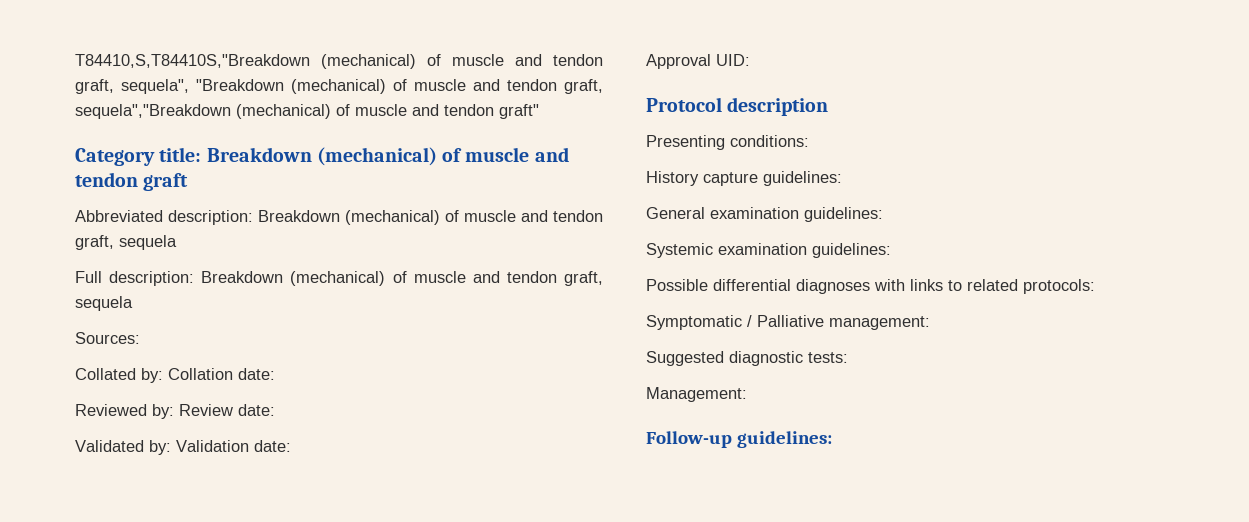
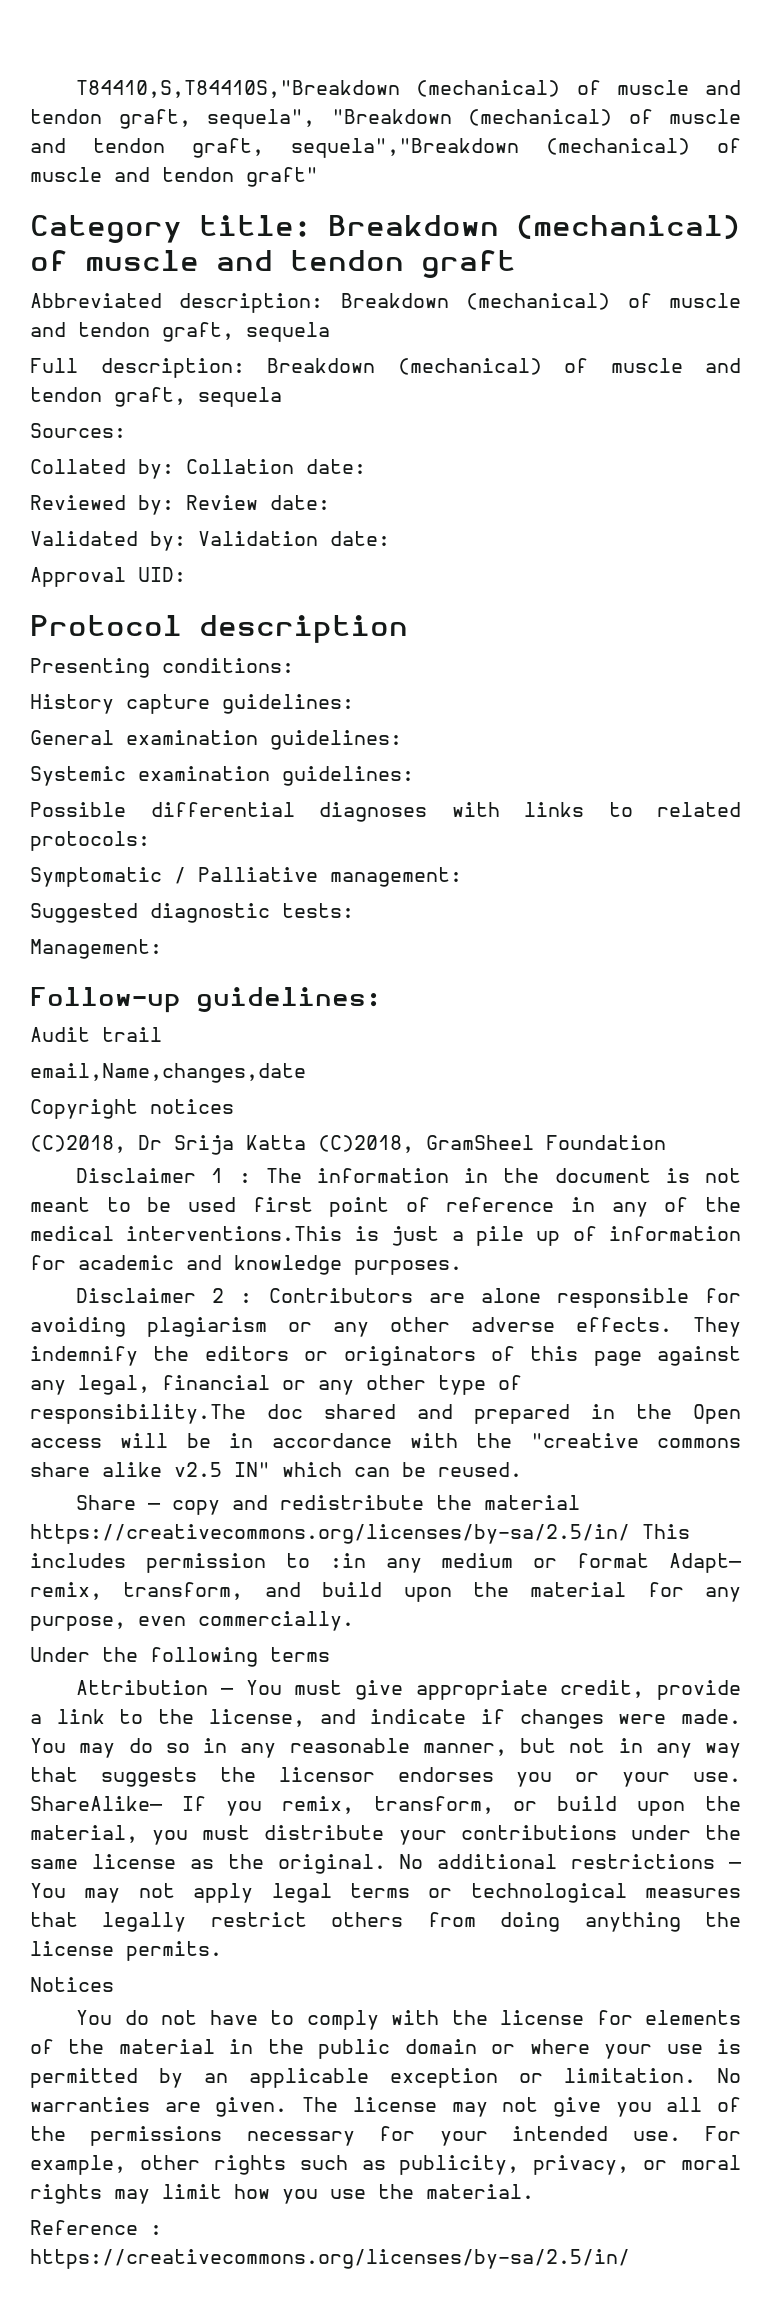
(832, 439) none -> [30,1027,162,1042] [30,1063,306,1083] [30,1099,234,1119] [30,1135,666,1155] [76,1168,741,1183] [30,1197,741,1217] [30,1226,741,1246] [30,1255,462,1275] [76,1288,741,1308] [30,1317,741,1337] [30,1346,741,1366] [30,1375,522,1395] [30,1404,741,1424] [30,1433,741,1448] [30,1462,522,1477] [76,1495,581,1515] [30,1524,690,1544] [30,1553,742,1573] [30,1582,741,1602] [30,1611,354,1631] [30,1647,330,1667] [76,1680,741,1700] [30,1709,741,1729] [30,1738,741,1758] [30,1767,741,1787] [30,1796,741,1816] [30,1825,741,1845] [30,1854,742,1874] [30,1883,741,1903] [30,1912,742,1932] [30,1941,222,1961] [30,1977,114,1992] [76,2010,741,2030] [30,2039,742,2059] [30,2068,741,2088] [30,2097,742,2117] [30,2126,742,2146] [30,2155,741,2175] [30,2184,534,2204] [30,2220,162,2235] [30,2249,630,2269] // Audit trail // email,Name,changes,date // Copyright notices // (C)2018, Dr Srija Katta (C)2018, GramSheel Foundation // Disclaimer 1 : The information in the document is not meant to be used first point of reference in any of the medical interventions.This is just a pile up of information for academic and knowledge purposes. // Disclaimer 2 : Contributors are alone responsible for avoiding plagiarism or any other adverse effects. They indemnify the editors or originators of this page against any legal, financial or any other type of responsibility.The doc shared and prepared in the Open access will be in accordance with the "creative commons share alike v2.5 IN" which can be reused. // Share — copy and redistribute the material https://creativecommons.org/licenses/by-sa/2.5/in/ This includes permission to :in any medium or format Adapt— remix, transform, and build upon the material for any purpose, even commercially. // Under the following terms // Attribution — You must give appropriate credit, provide a link to the license, and indicate if changes were made. You may do so in any reasonable manner, but not in any way that suggests the licensor endorses you or your use. ShareAlike— If you remix, transform, or build upon the material, you must distribute your contributions under the same license as the original. No additional restrictions — You may not apply legal terms or technological measures that legally restrict others from doing anything the license permits. // Notices // You do not have to comply with the license for elements of the material in the public domain or where your use is permitted by an applicable exception or limitation. No warranties are given. The license may not give you all of the permissions necessary for your intended use. For example, other rights such as publicity, privacy, or moral rights may limit how you use the material. // Reference : https://creativecommons.org/licenses/by-sa/2.5/in/

